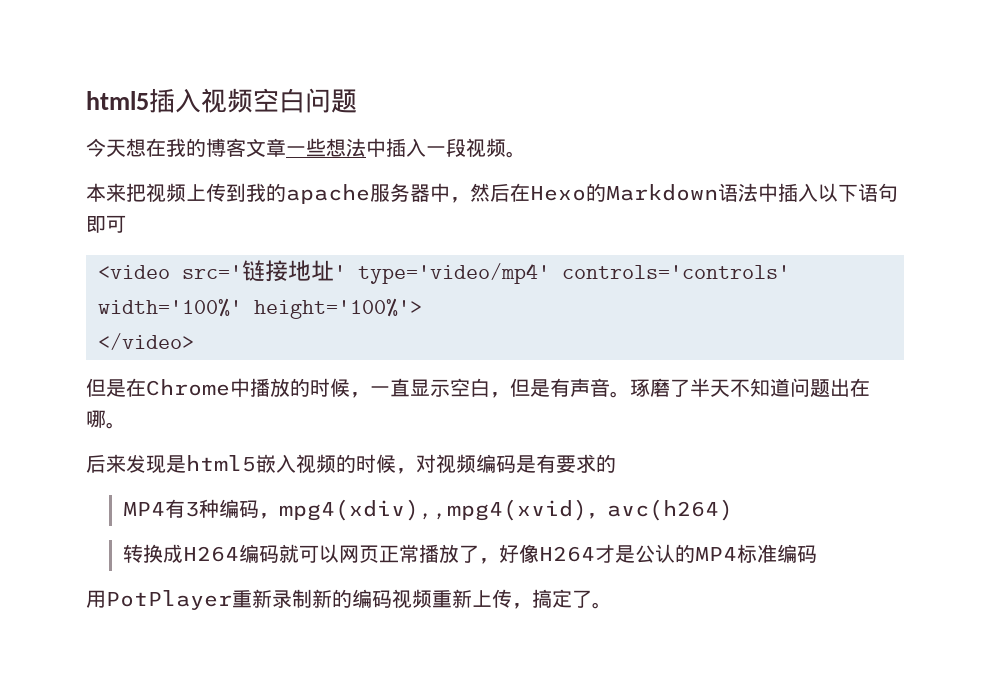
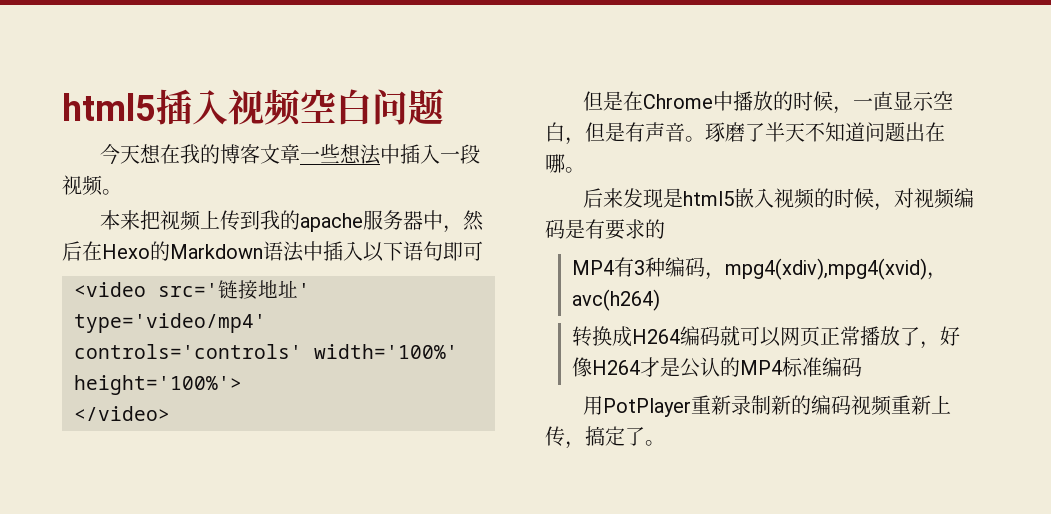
[279,499,588,521] mpg4(xdiv),,mpg4(xvid) -> [725,258,928,280] mpg4(xdiv),mpg4(xvid)

